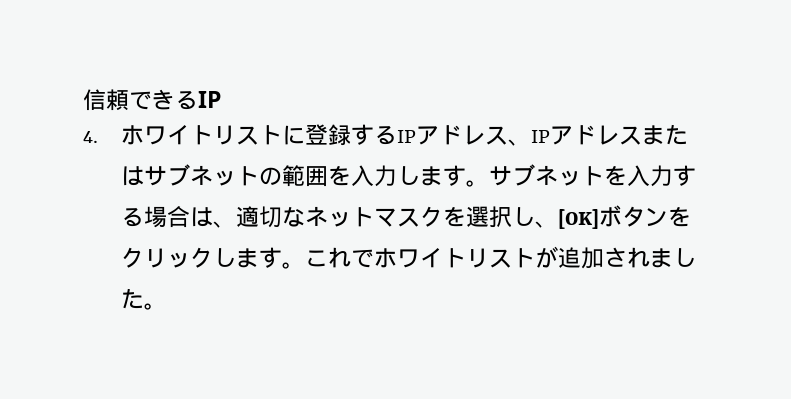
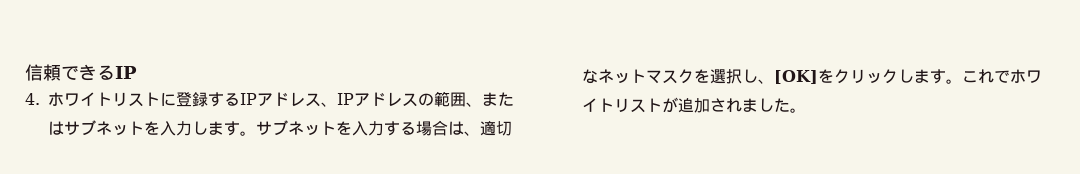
(643, 135) none -> [418,91,482,107] の範囲、
[259,165,329,187] の範囲 -> (144, 128) none
[599,205,669,227] ボタン -> (818, 77) none

